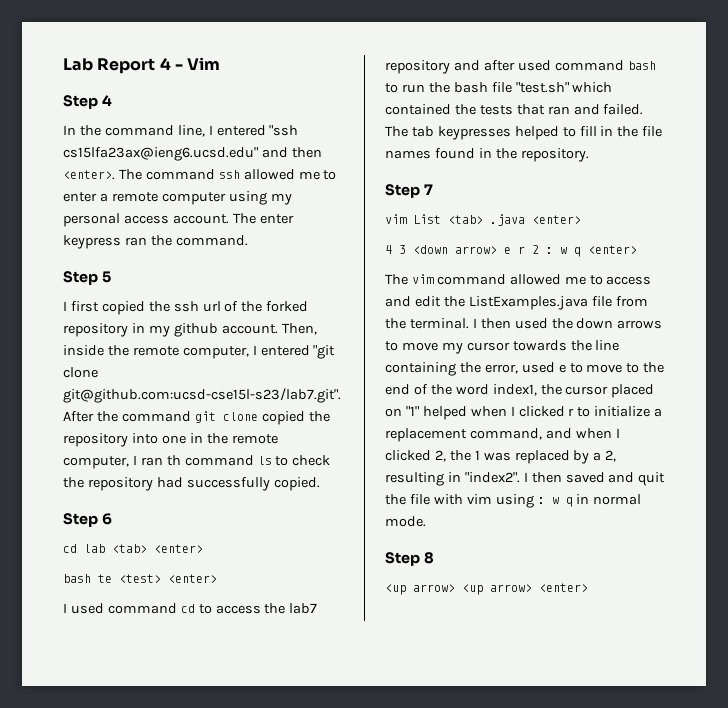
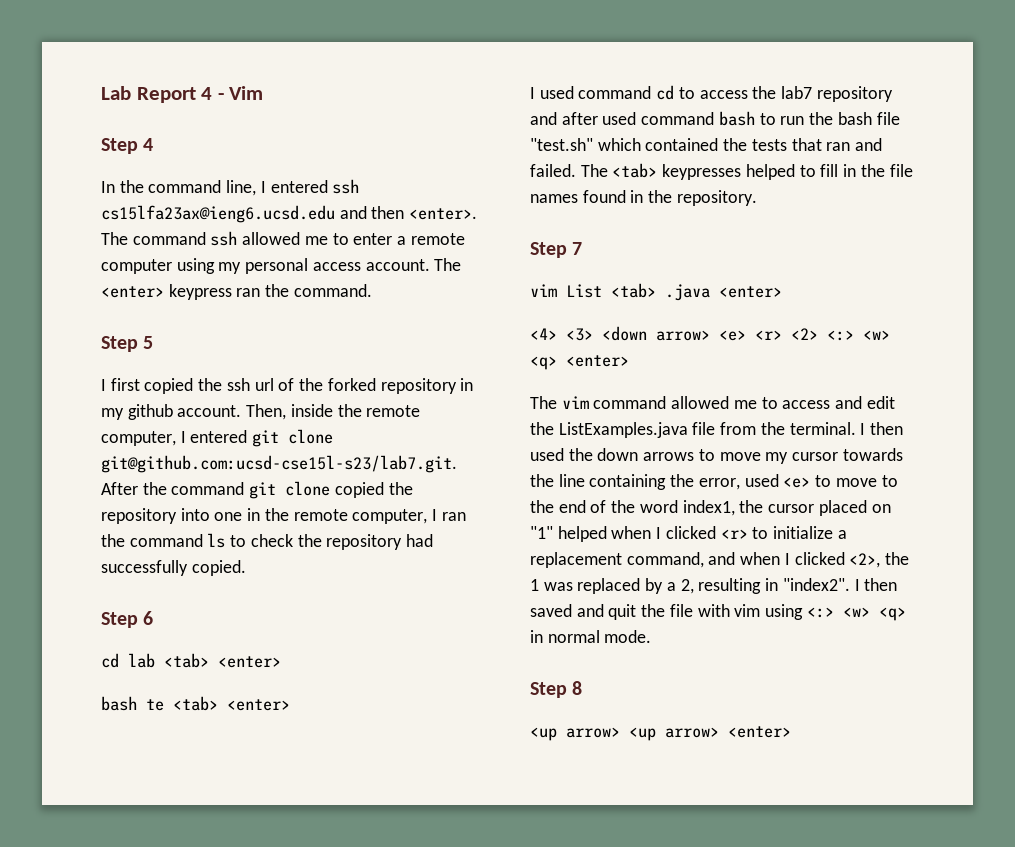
[269,125,299,136] [63,147,258,161] "ssh cs15lfa23ax@ieng6.ucsd.edu" -> [332,179,360,194] [101,205,335,223] ssh cs15lfa23ax@ieng6.ucsd.edu
[259,214,294,224] enter -> [101,286,164,298] <enter>
[313,345,336,359] [63,367,98,378] [63,388,341,403] "git clone git@github.com:ucsd-cse15l-s23/lab7.git". -> [252,429,334,447] [101,455,457,473] git clone git@github.com:ucsd-cse15l-s23/lab7.git.
[166,455,181,466] th -> [101,534,125,547] the
[119,574,161,583] <test> -> [173,696,218,711] <tab>
[411,126,434,137] tab -> [612,163,658,178] <tab>
[385,245,581,257] 4 3 <down arrow> e r 2 : w q -> [530,326,890,341] [530,356,557,370] <4> <3> <down arrow> <e> <r> <2> <:> <w> <q>
[558,364,566,373] e -> [783,477,811,488] <e>
[568,408,575,416] r -> [720,529,748,539] <r>
[434,450,446,462] 2, -> [849,553,881,568] <2>,
[537,497,573,507] : w q -> [806,607,906,621] <:> <w> <q>

